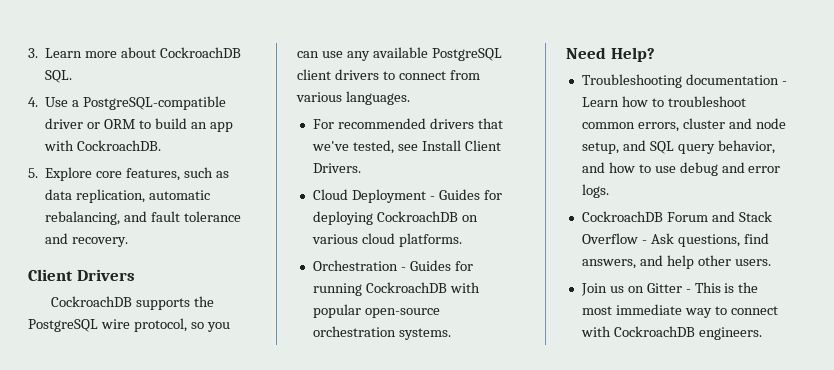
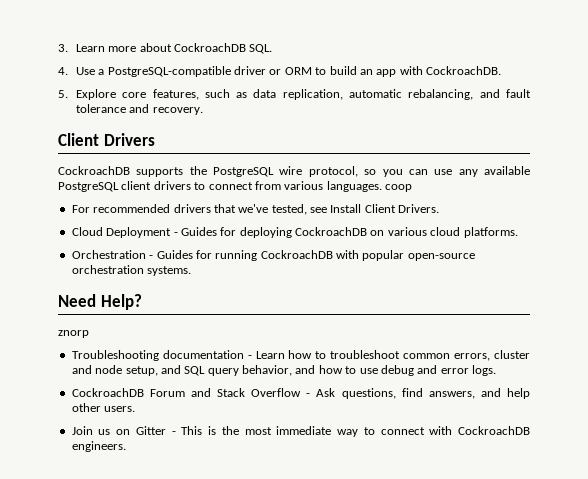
(410, 98) none -> [385,184,412,192] coop
(655, 54) none -> [58,330,89,338] // znorp

